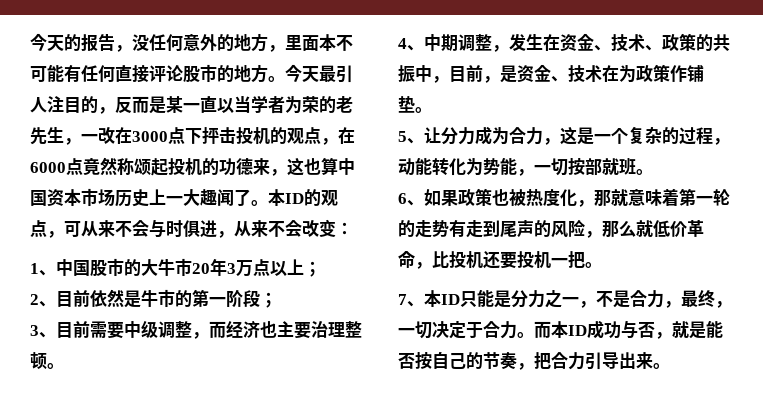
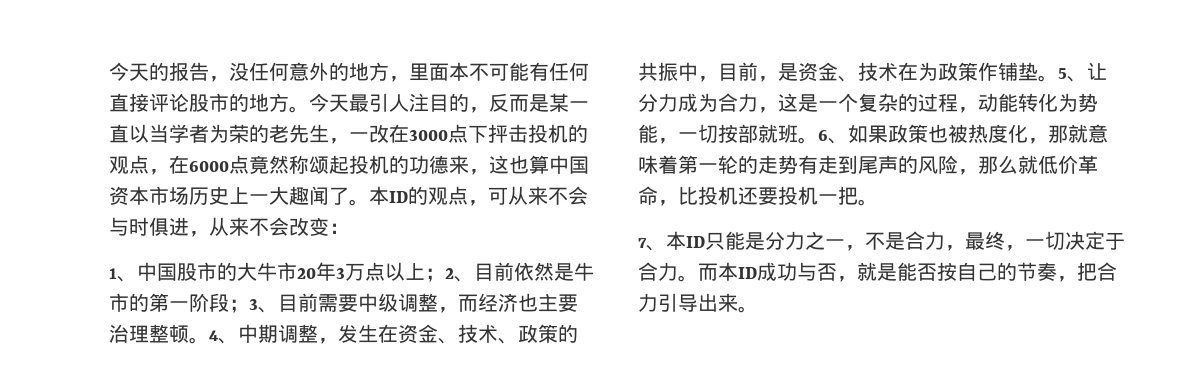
(321, 269) // -> (445, 275) none
(277, 300) // -> (249, 306) none
(64, 366) // -> (209, 340) none
(432, 110) // -> (1058, 78) none
(653, 172) // -> (818, 140) none

